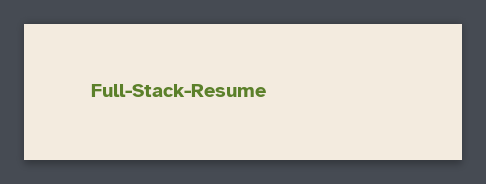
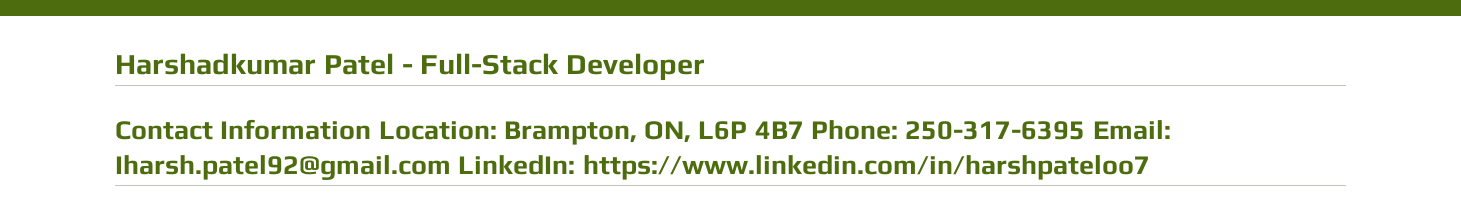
[91,84,266,97] Full-Stack-Resume -> [115,53,706,81] [115,119,1171,145] [115,155,1150,180] Harshadkumar Patel - Full-Stack Developer // Contact Information Location: Brampton, ON, L6P 4B7 Phone: 250-317-6395 Email: Iharsh.patel92@gmail.com LinkedIn: https://www.linkedin.com/in/harshpateloo7

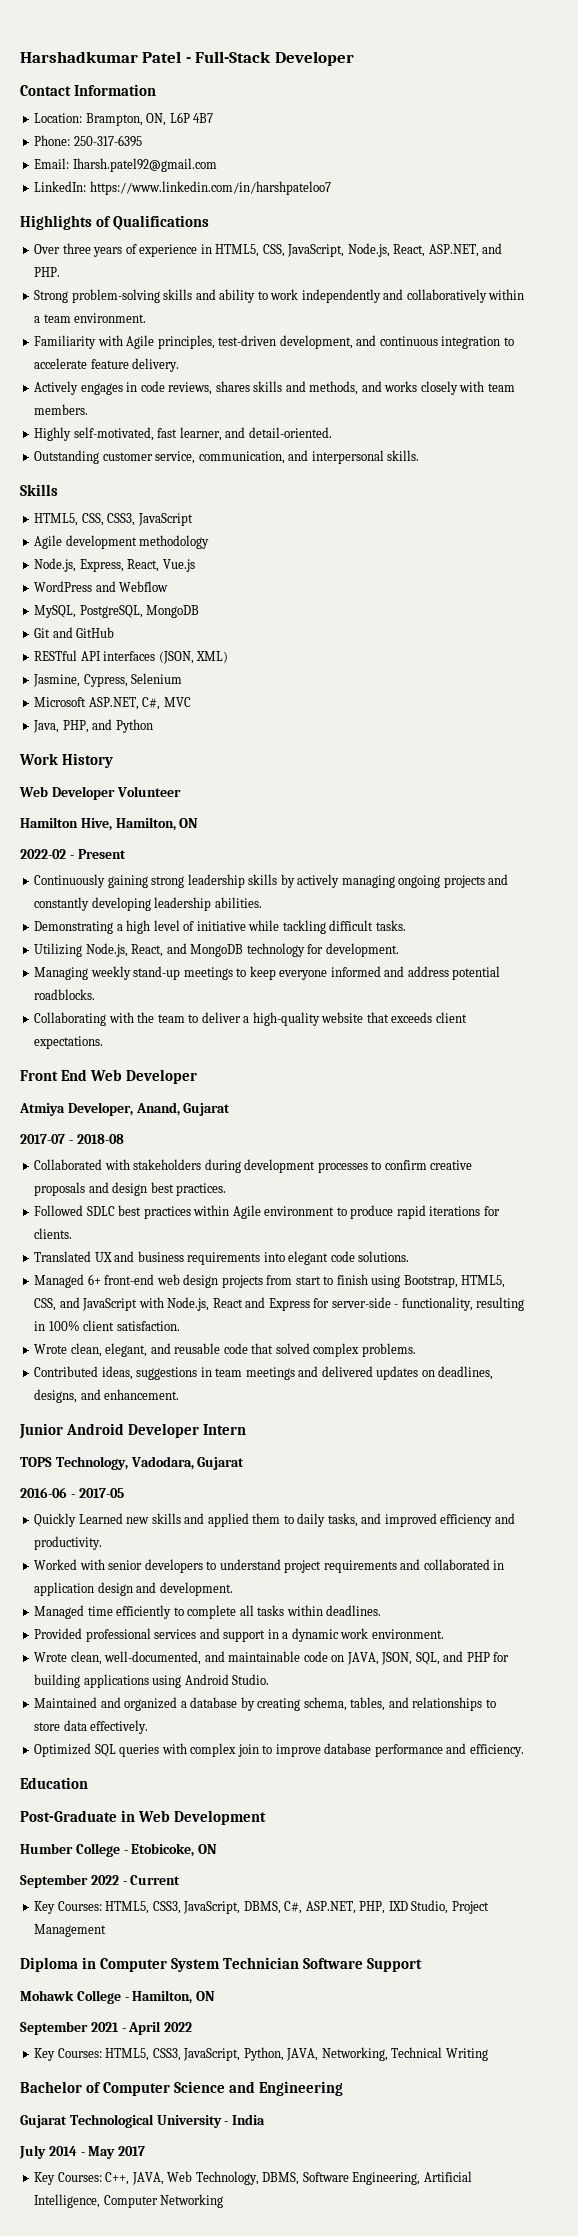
(372, 129) none -> (157, 90) //
(804, 130) none -> (214, 118) //
(1086, 130) none -> (142, 141) //
(451, 167) none -> (217, 165) //
(1150, 167) none -> [20,215,210,230] [34,243,503,257] [34,267,61,277] [34,289,525,303] [34,313,147,323] [34,335,514,349] [34,358,180,372] [34,381,515,395] [34,404,89,415] [34,427,332,441] [34,450,420,464] [20,484,58,496] [34,513,193,526] [34,535,210,549] [34,558,195,572] [34,581,169,592] [34,605,200,618] [34,627,115,638] [34,650,229,664] [33,673,183,687] [34,697,191,710] [33,719,153,733] [19,753,114,768] [19,786,181,800] [20,817,199,831] [20,849,126,859] [34,874,509,888] [34,897,262,911] [34,920,406,934] [34,943,399,957] [34,966,501,980] [34,989,96,1000] [34,1012,467,1026] [34,1036,104,1049] [20,1069,198,1084] [19,1102,231,1116] [20,1134,124,1144] [34,1159,473,1173] [34,1182,227,1196] [34,1205,500,1219] [34,1228,73,1239] [34,1251,410,1265] [34,1274,506,1288] [34,1297,525,1311] [34,1320,180,1331] [34,1343,416,1357] [34,1366,494,1380] [34,1389,180,1403] [19,1423,247,1439] [20,1456,245,1470] [20,1487,124,1498] [34,1513,515,1527] [34,1536,103,1550] [34,1559,505,1573] [34,1582,233,1596] [34,1605,382,1619] [34,1628,444,1642] [34,1651,510,1665] [34,1674,270,1688] [34,1697,496,1711] [34,1720,149,1734] [34,1743,524,1757] [20,1777,88,1789] [20,1810,267,1825] [20,1843,218,1857] [20,1874,181,1888] [34,1900,489,1914] [34,1924,107,1937] [20,1957,423,1972] [20,1990,216,2004] [20,2021,193,2035] [34,2047,488,2061] [20,2081,344,2096] [20,2114,266,2128] [19,2145,146,2159] [34,2171,472,2185] [34,2194,224,2208] // Highlights of Qualifications // Over three years of experience in HTML5, CSS, JavaScript, Node.js, React, ASP.NET, and PHP. // Strong problem-solving skills and ability to work independently and collaboratively within a team environment. // Familiarity with Agile principles, test-driven development, and continuous integration to accelerate feature delivery. // Actively engages in code reviews, shares skills and methods, and works closely with team members. // Highly self-motivated, fast learner, and detail-oriented. // Outstanding customer service, communication, and interpersonal skills. // Skills // HTML5, CSS, CSS3, JavaScript // Agile development methodology // Node.js, Express, React, Vue.js // WordPress and Webflow // MySQL, PostgreSQL, MongoDB // Git and GitHub // RESTful API interfaces (JSON, XML) // Jasmine, Cypress, Selenium // Microsoft ASP.NET, C#, MVC // Java, PHP, and Python // Work History // Web Developer Volunteer // Hamilton Hive, Hamilton, ON // 2022-02 - Present // Continuously gaining strong leadership skills by actively managing ongoing projects and constantly developing leadership abilities. // Demonstrating a high level of initiative while tackling difficult tasks. // Utilizing Node.js, React, and MongoDB technology for development. // Managing weekly stand-up meetings to keep everyone informed and address potential roadblocks. // Collaborating with the team to deliver a high-quality website that exceeds client expectations. // Front End Web Developer // Atmiya Developer, Anand, Gujarat // 2017-07 - 2018-08 // Collaborated with stakeholders during development processes to confirm creative proposals and design best practices. // Followed SDLC best practices within Agile environment to produce rapid iterations for clients. // Translated UX and business requirements into elegant code solutions. // Managed 6+ front-end web design projects from start to finish using Bootstrap, HTML5, CSS, and JavaScript with Node.js, React and Express for server-side - functionality, resulting in 100% client satisfaction. // Wrote clean, elegant, and reusable code that solved complex problems. // Contributed ideas, suggestions in team meetings and delivered updates on deadlines, designs, and enhancement. // Junior Android Developer Intern // TOPS Technology, Vadodara, Gujarat // 2016-06 - 2017-05 // Quickly Learned new skills and applied them to daily tasks, and improved efficiency and productivity. // Worked with senior developers to understand project requirements and collaborated in application design and development. // Managed time efficiently to complete all tasks within deadlines. // Provided professional services and support in a dynamic work environment. // Wrote clean, well-documented, and maintainable code on JAVA, JSON, SQL, and PHP for building applications using Android Studio. // Maintained and organized a database by creating schema, tables, and relationships to store data effectively. // Optimized SQL queries with complex join to improve database performance and efficiency. // Education // Post-Graduate in Web Development // Humber College - Etobicoke, ON // September 2022 - Current // Key Courses: HTML5, CSS3, JavaScript, DBMS, C#, ASP.NET, PHP, IXD Studio, Project Management // Diploma in Computer System Technician Software Support // Mohawk College - Hamilton, ON // September 2021 - April 2022 // Key Courses: HTML5, CSS3, JavaScript, Python, JAVA, Networking, Technical Writing // Bachelor of Computer Science and Engineering // Gujarat Technological University - India // July 2014 - May 2017 // Key Courses: C++, JAVA, Web Technology, DBMS, Software Engineering, Artificial Intelligence, Computer Networking

